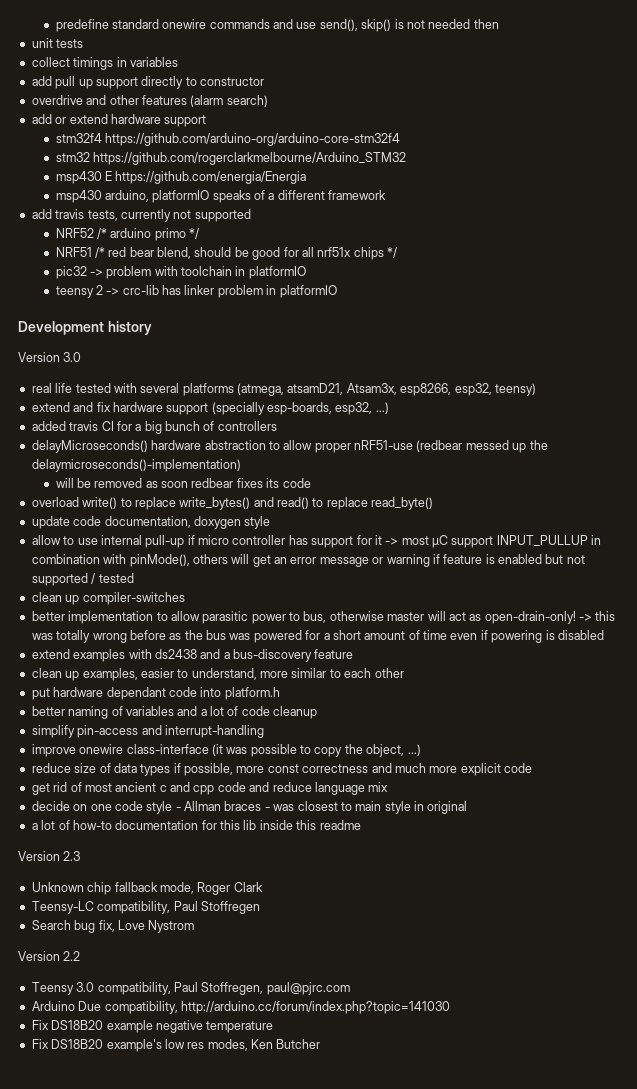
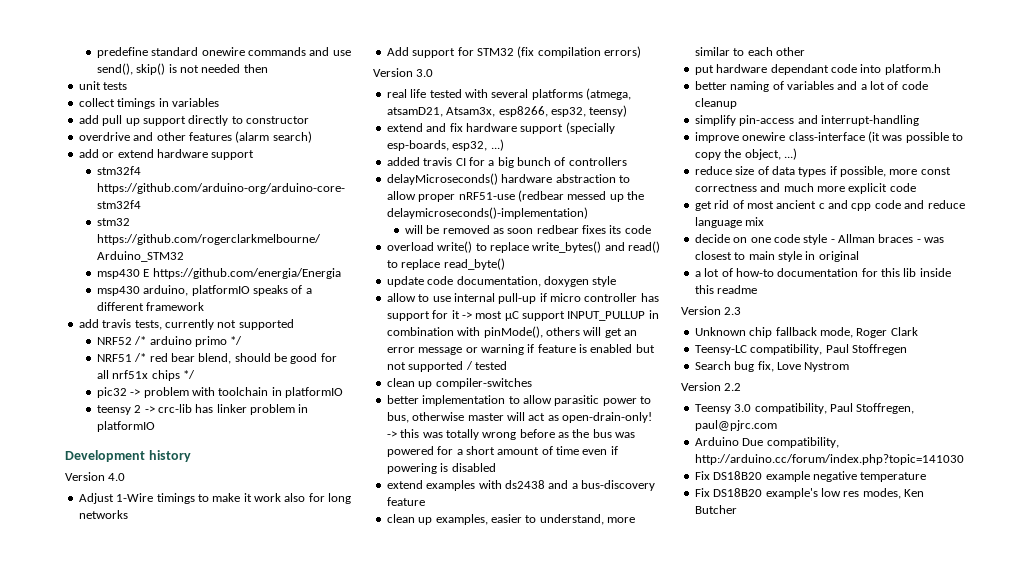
(152, 328) none -> [65,472,126,481] [78,493,352,504] [78,510,128,519] [386,46,641,58] // Version 4.0 // Adjust 1-Wire timings to make it work also for long networks // Add support for STM32 (fix compilation errors)

